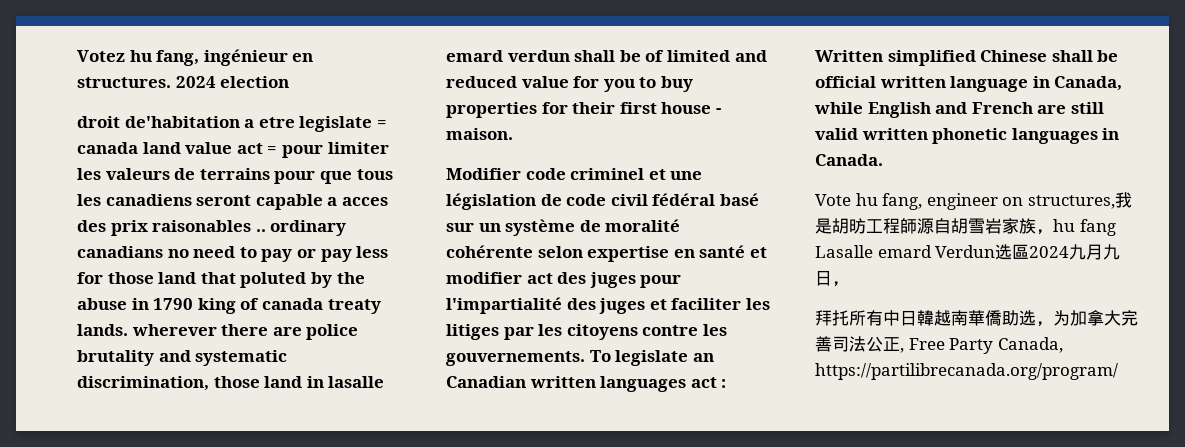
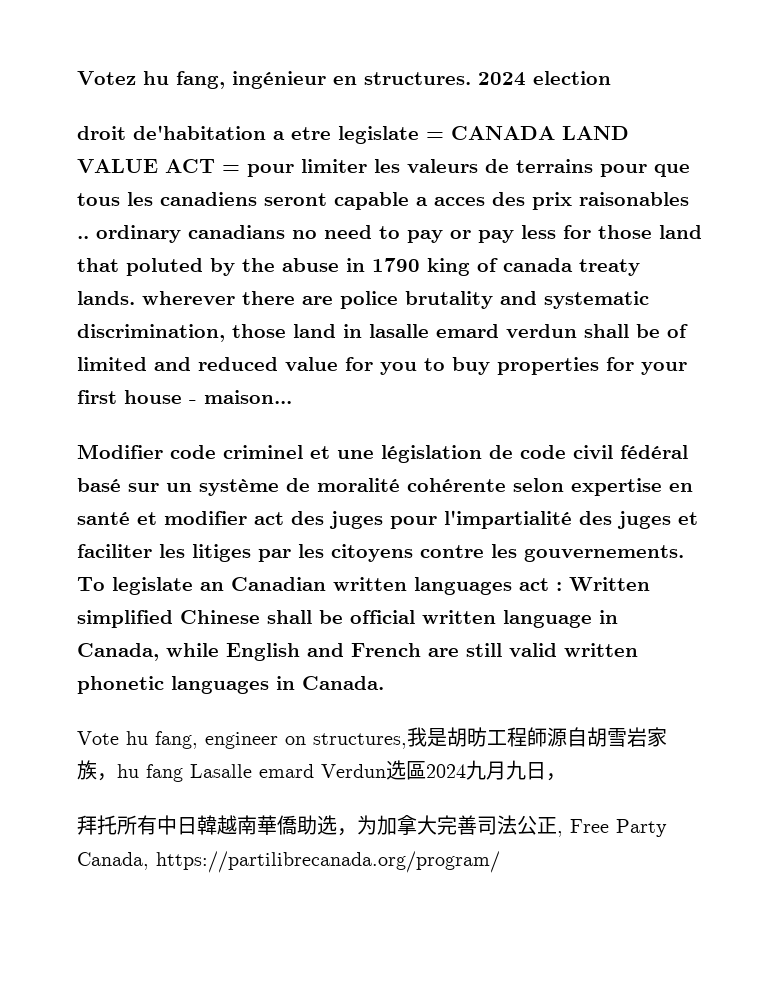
[77,142,263,154] canada land value act -> [451,126,629,140] [77,159,215,173] CANADA LAND VALUE ACT
[572,102,616,114] their -> [641,362,687,375] your
[446,128,513,140] maison. -> [204,390,292,404] maison...

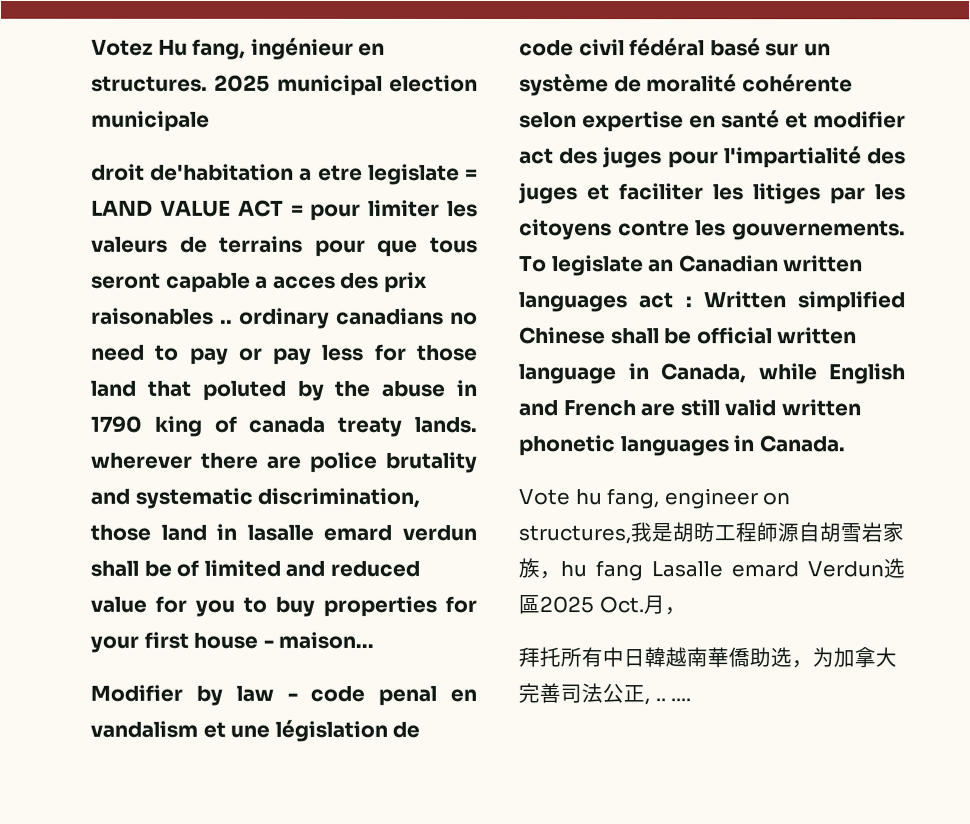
[143,71,169,85] hu -> [157,39,188,56] Hu
[478,72,526,86] 2024 -> [214,74,383,96] 2025 municipal
(611, 78) none -> [91,110,210,132] municipale
[451,126,555,140] CANADA -> (478, 174) none
[127,192,257,206] les canadiens -> (479, 244) none
[170,445,303,459] code criminel -> [195,685,477,706] [90,720,198,738] by law - code penal en vandalism
[426,760,546,780] 2024九月九日 -> [539,595,665,615] 2025 Oct.月
[570,819,667,837] [77,851,500,873] Free Party Canada, https://partilibrecanada.org/program/ -> [654,698,692,702] .. ....

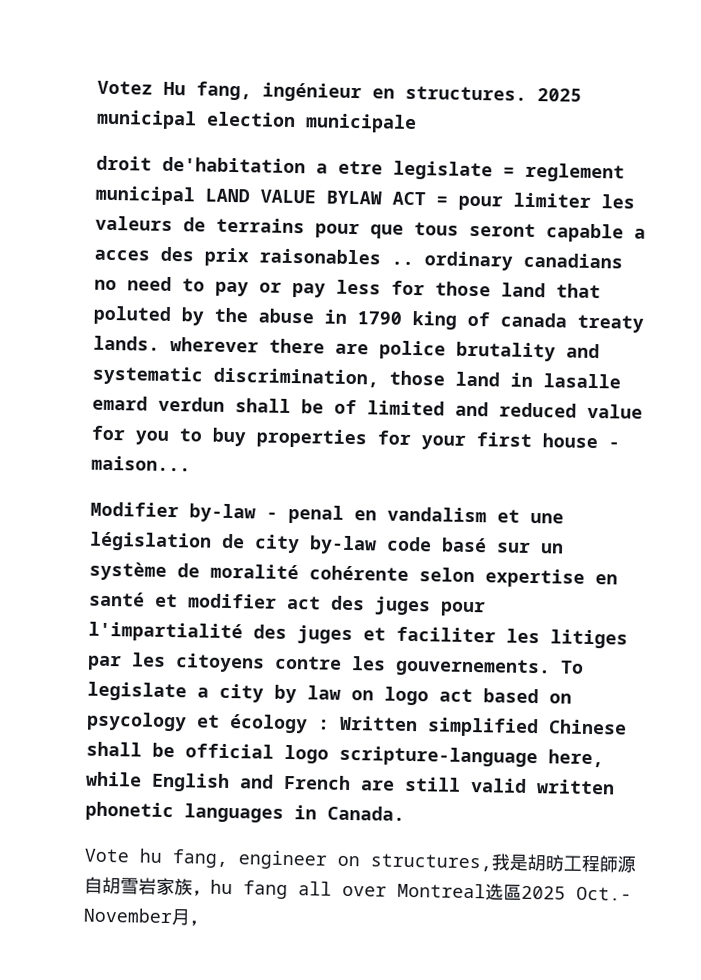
(478, 174) none -> [525,162,625,183] [95,185,195,206] reglement municipal
(231, 208) none -> [326,190,382,205] BYLAW
[195,685,366,706] by law - code -> [189,503,278,523] by-law -
[519,38,706,57] code civil fédéral -> [254,534,432,555] city by-law code
[648,255,864,273] [519,292,675,313] an Canadian written languages act -> [197,683,572,706] [86,711,308,734] a city by law on logo act based on psycology et écology
[777,327,858,345] [519,363,747,385] written language in Canada, -> [284,744,604,768] logo scripture-language here,
[651,558,905,579] [518,595,686,616] [518,647,897,669] [518,683,692,706] Lasalle emard Verdun选區2025 Oct.月， // 拜托所有中日韓越南華僑助选，为加拿大完善司法公正, .. .... -> [298,881,632,901] [83,907,208,927] all over Montreal选區2025 Oct.- November月，

